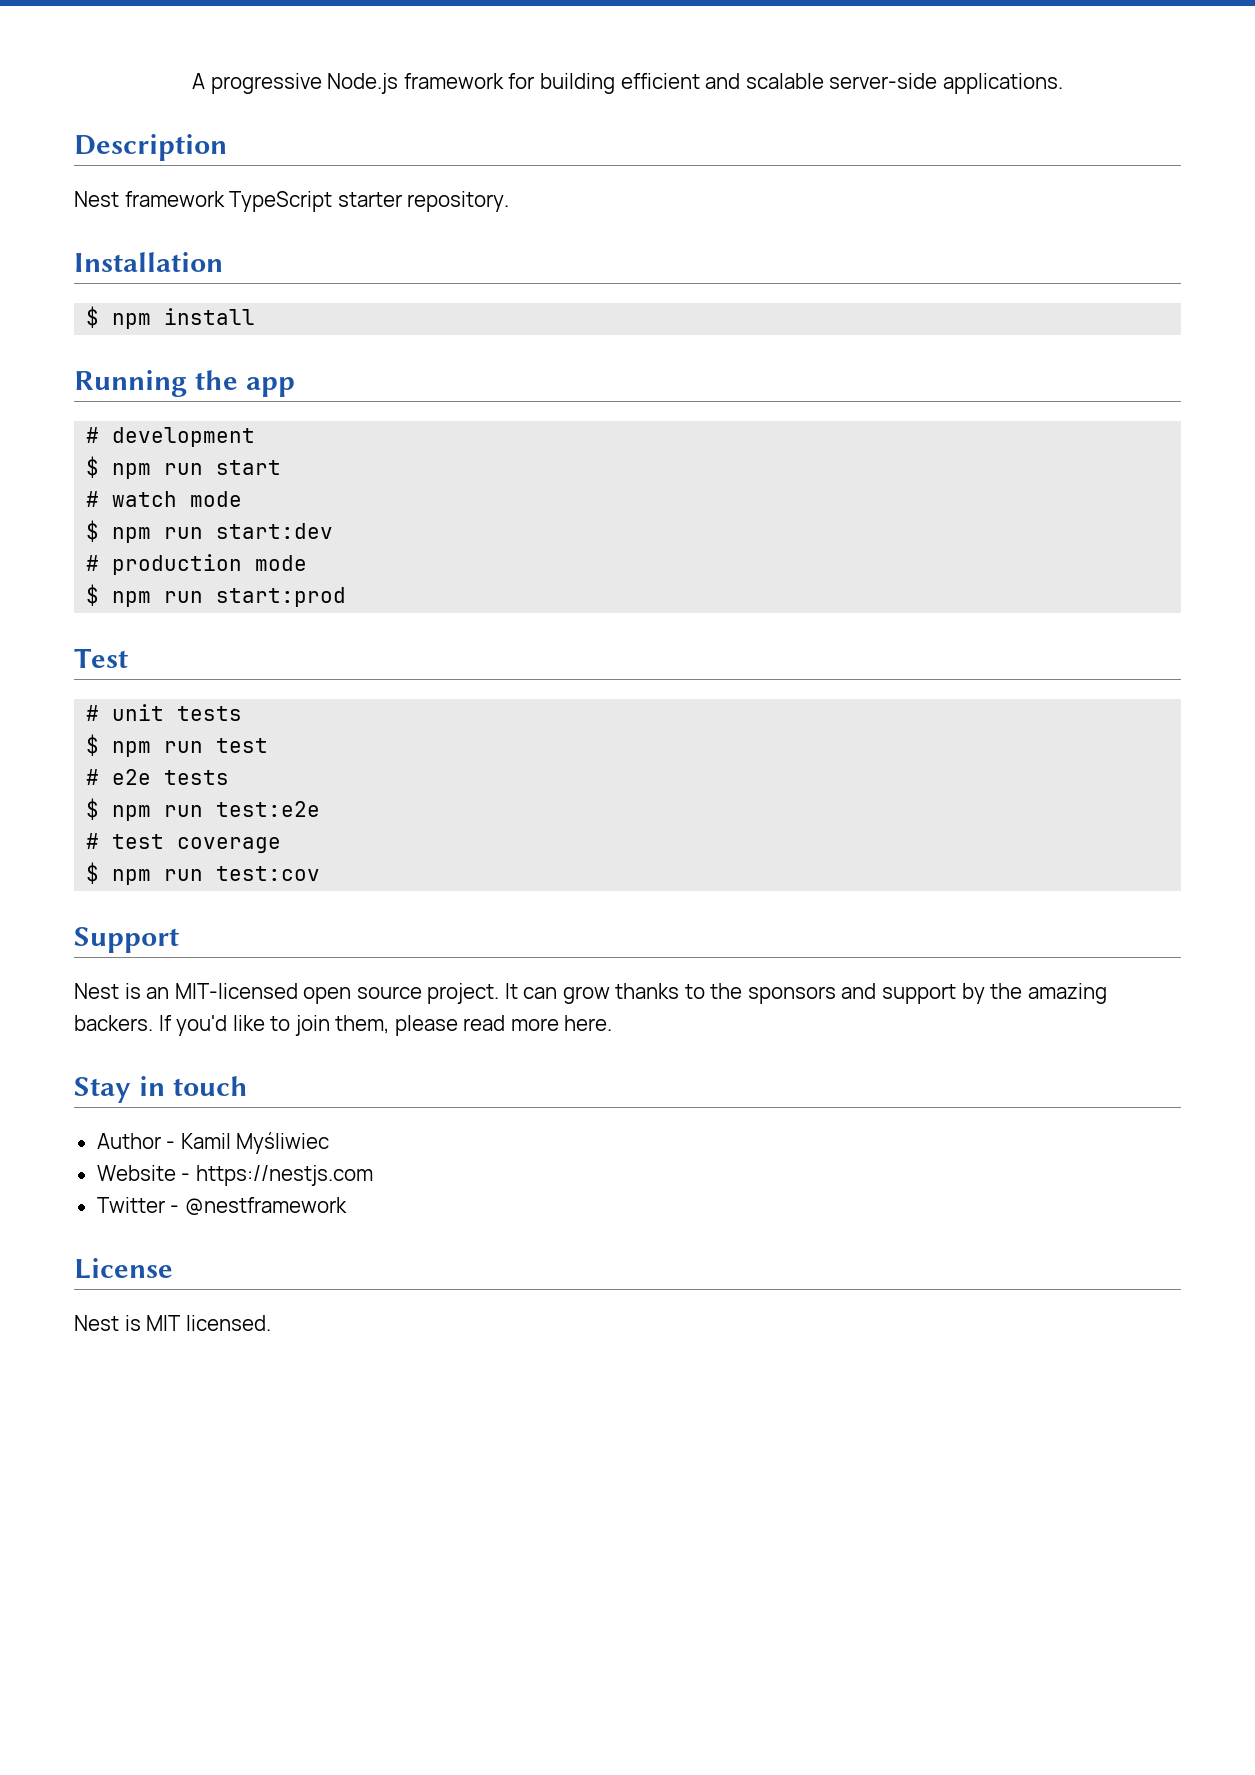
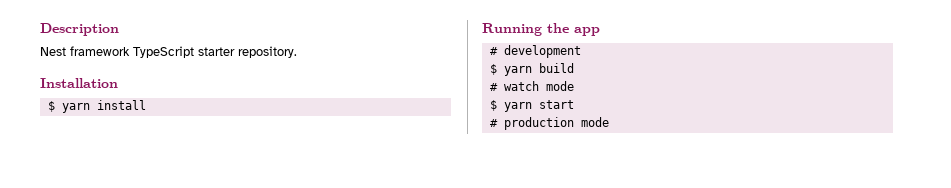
[192,73,1063,94] A progressive Node.js framework for building efficient and scalable server-side applications. // -> (40, 29) none
[112,313,152,329] npm -> [61,103,90,113] yarn
[112,460,282,479] npm run start -> [503,63,574,76] yarn build
[112,523,334,543] npm run start:dev -> [503,100,574,112] yarn start
[86,584,347,607] [74,648,128,668] [86,704,243,721] [86,734,269,757] [86,769,230,785] [86,798,321,821] [86,833,282,853] [86,862,321,885] [74,927,179,953] [74,983,1107,1004] [74,1015,613,1036] [74,1076,248,1103] [96,1132,330,1154] [96,1165,373,1186] [96,1197,347,1215] [74,1258,173,1279] [74,1315,271,1331] // $ npm run start:prod // Test // # unit tests // $ npm run test // # e2e tests // $ npm run test:e2e // # test coverage // $ npm run test:cov // Support // Nest is an MIT-licensed open source project. It can grow thanks to the sponsors and support by the amazing backers. If you'd like to join them, please read more here. // Stay in touch // Author - Kamil Myśliwiec // Website - https://nestjs.com // Twitter - @nestframework // License // Nest is MIT licensed. -> (609, 122) none

